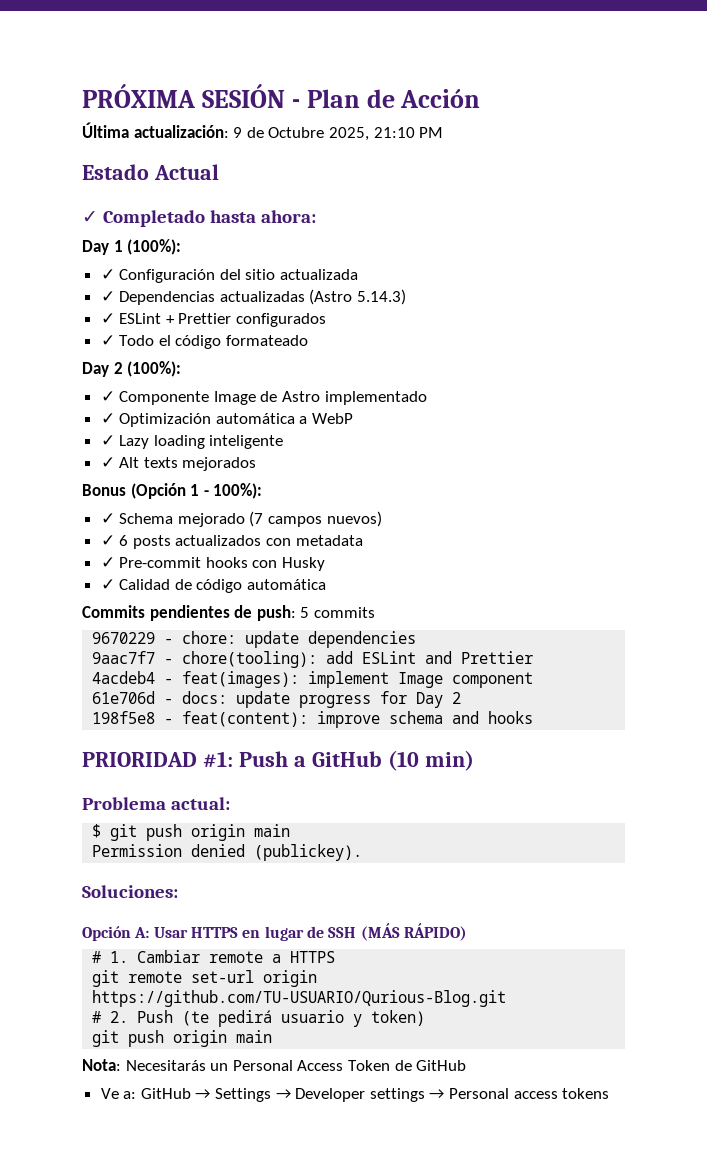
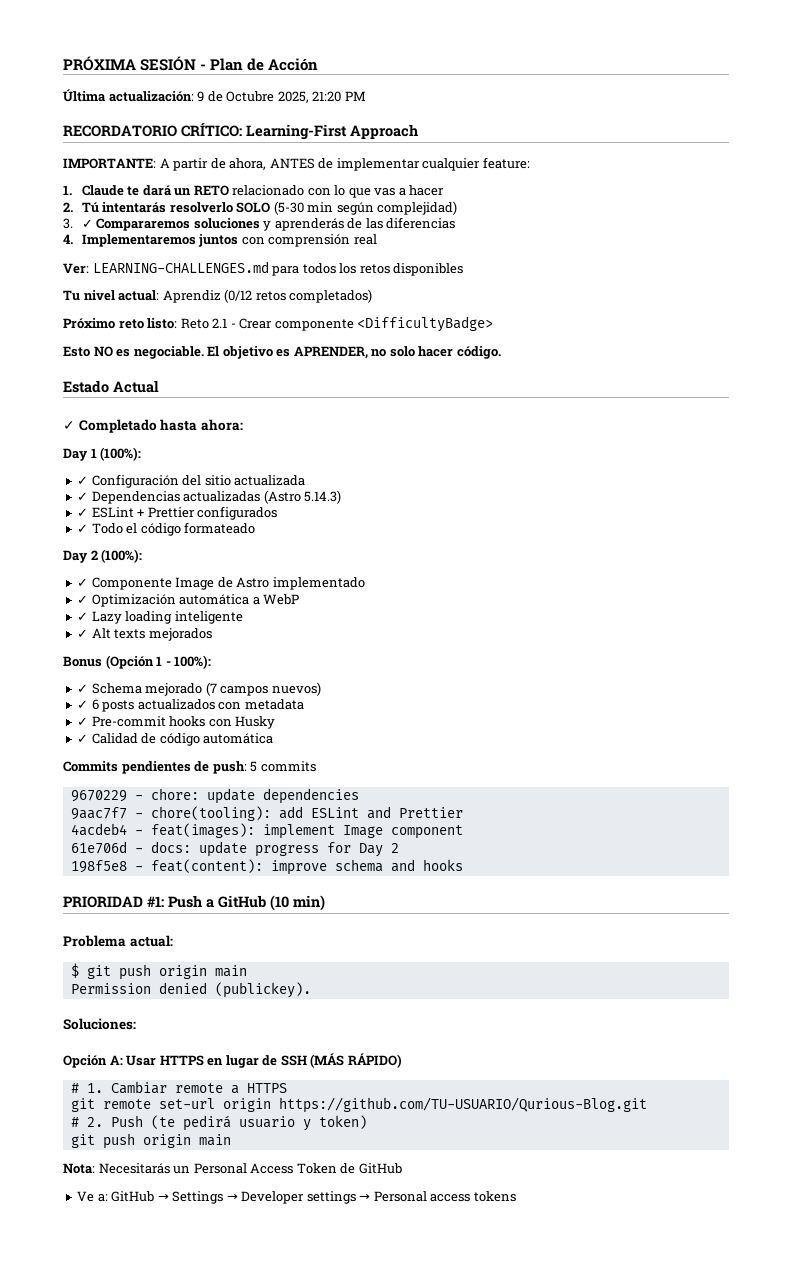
[373,127,415,138] 21:10 -> [312,91,342,102] 21:20
(444, 132) none -> [63,123,418,140] [63,157,530,171] [63,185,445,198] [63,201,458,215] [63,217,456,231] [63,234,377,247] [63,261,464,276] [63,289,373,303] [63,316,494,332] [63,346,501,359] // RECORDATORIO CRÍTICO: Learning-First Approach // IMPORTANTE: A partir de ahora, ANTES de implementar cualquier feature: // 1. Claude te dará un RETO relacionado con lo que vas a hacer // 2. Tú intentarás resolverlo SOLO (5-30 min según complejidad) // 3. ✓ Compararemos soluciones y aprenderás de las diferencias // 4. Implementaremos juntos con comprensión real // Ver: LEARNING-CHALLENGES.md para todos los retos disponibles // Tu nivel actual: Aprendiz (0/12 retos completados) // Próximo reto listo: Reto 2.1 - Crear componente <DifficultyBadge> // Esto NO es negociable. El objetivo es APRENDER, no solo hacer código.

